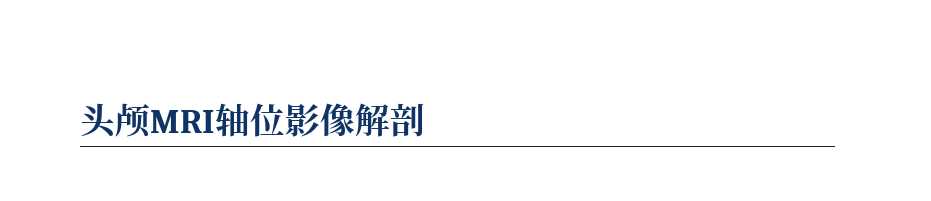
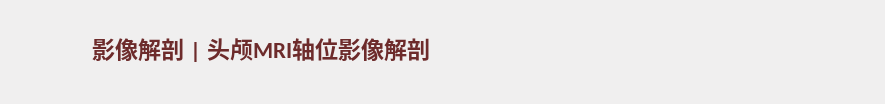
(80, 120) none -> [92,38,202,62] 影像解剖 |

